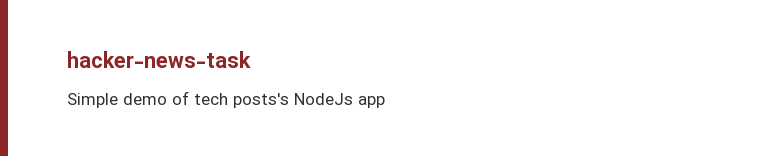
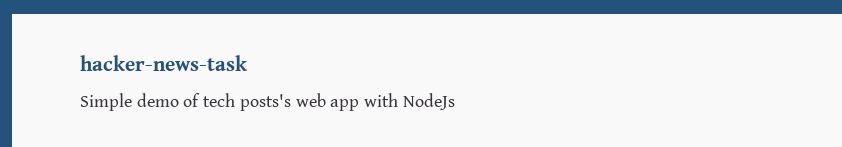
[294,93,385,108] NodeJs app -> [295,93,455,111] web app with NodeJs

